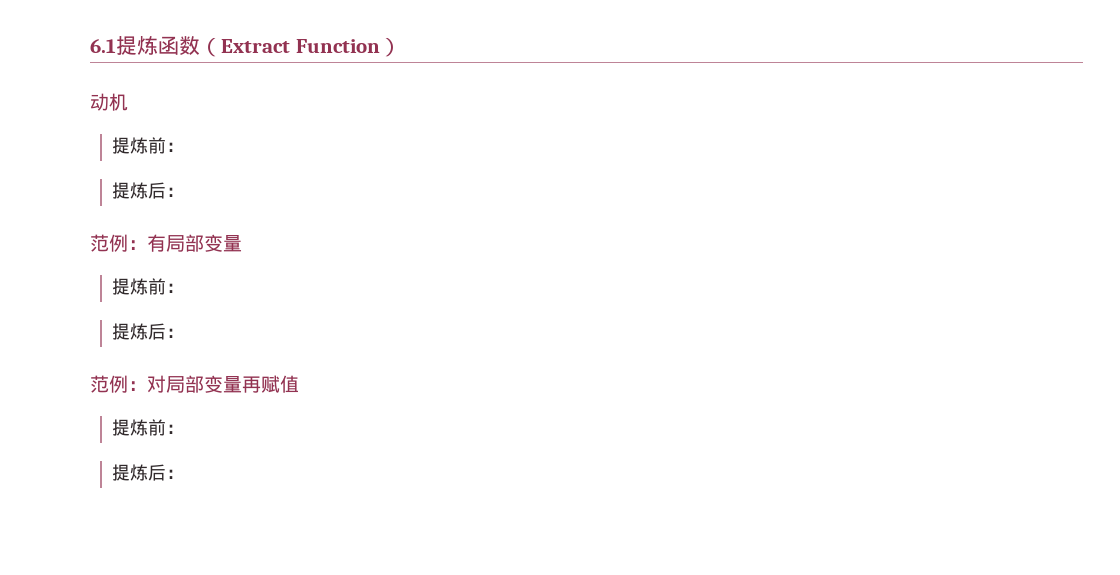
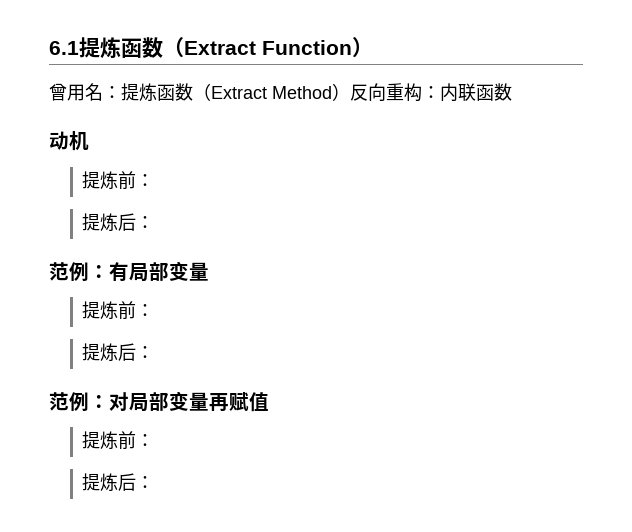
(401, 47) none -> [49,83,512,102] // 曾用名：提炼函数（Extract Method）反向重构：内联函数

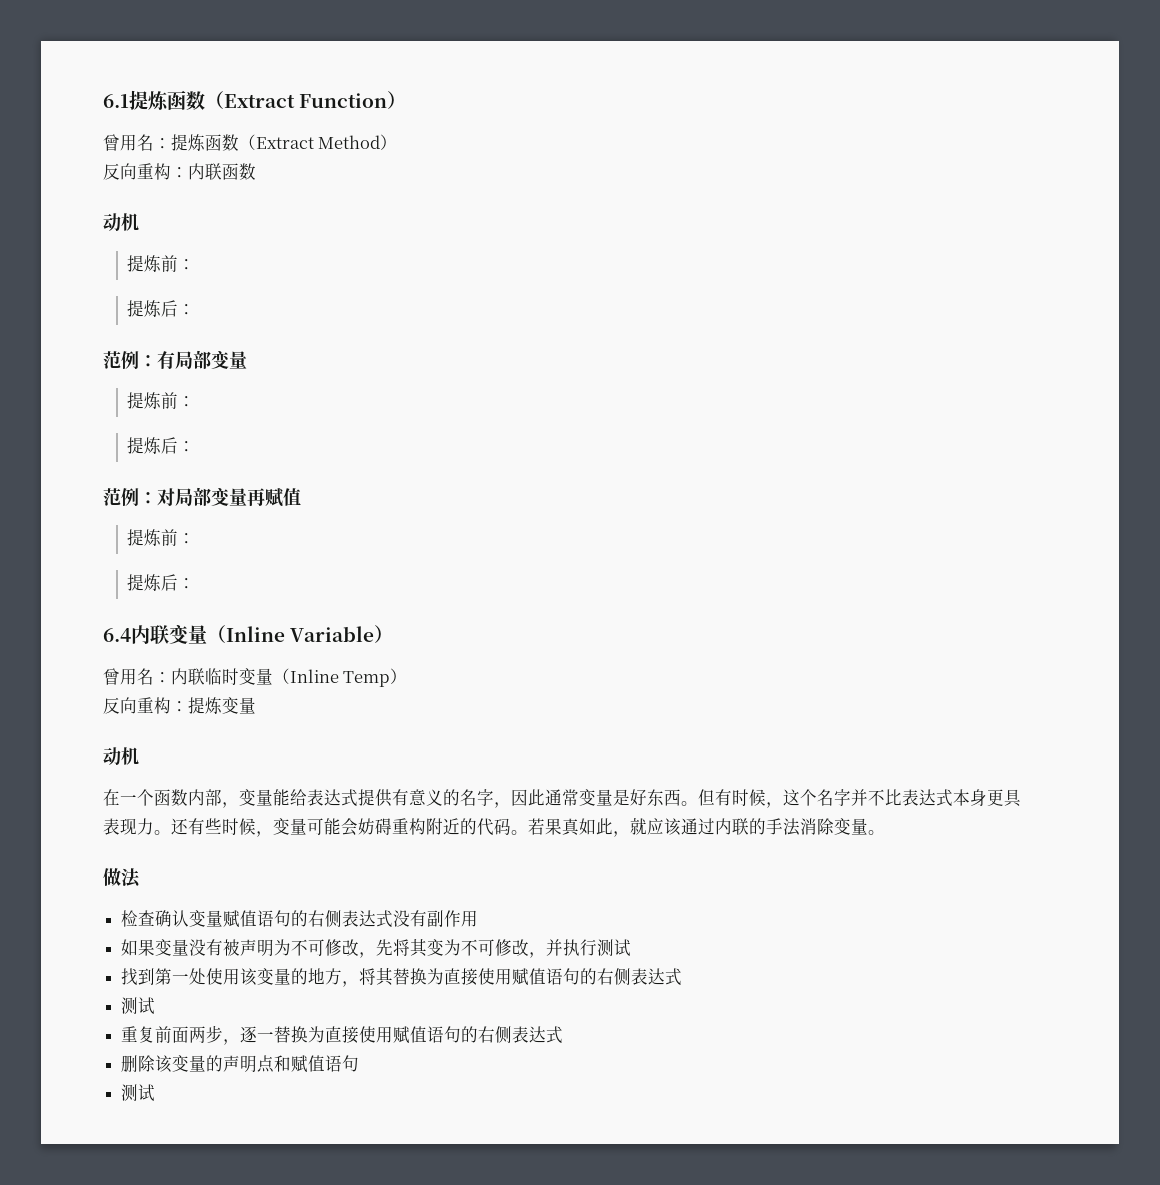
(350, 92) none -> (398, 142) //
(155, 482) none -> [103,624,394,644] [103,668,408,687] [103,697,256,714] [103,747,139,765] [103,789,1022,808] [103,818,885,837] [103,868,141,888] [121,910,479,928] [121,939,632,958] [121,968,683,987] [121,997,156,1014] [121,1025,564,1045] [121,1055,360,1073] [121,1084,156,1101] // 6.4内联变量（Inline Variable） // 曾用名：内联临时变量（Inline Temp） // 反向重构：提炼变量 // 动机 // 在一个函数内部，变量能给表达式提供有意义的名字，因此通常变量是好东西。但有时候，这个名字并不比表达式本身更具表现力。还有些时候，变量可能会妨碍重构附近的代码。若果真如此，就应该通过内联的手法消除变量。 // 做法 // 检查确认变量赋值语句的右侧表达式没有副作用 // 如果变量没有被声明为不可修改，先将其变为不可修改，并执行测试 // 找到第一处使用该变量的地方，将其替换为直接使用赋值语句的右侧表达式 // 测试 // 重复前面两步，逐一替换为直接使用赋值语句的右侧表达式 // 删除该变量的声明点和赋值语句 // 测试

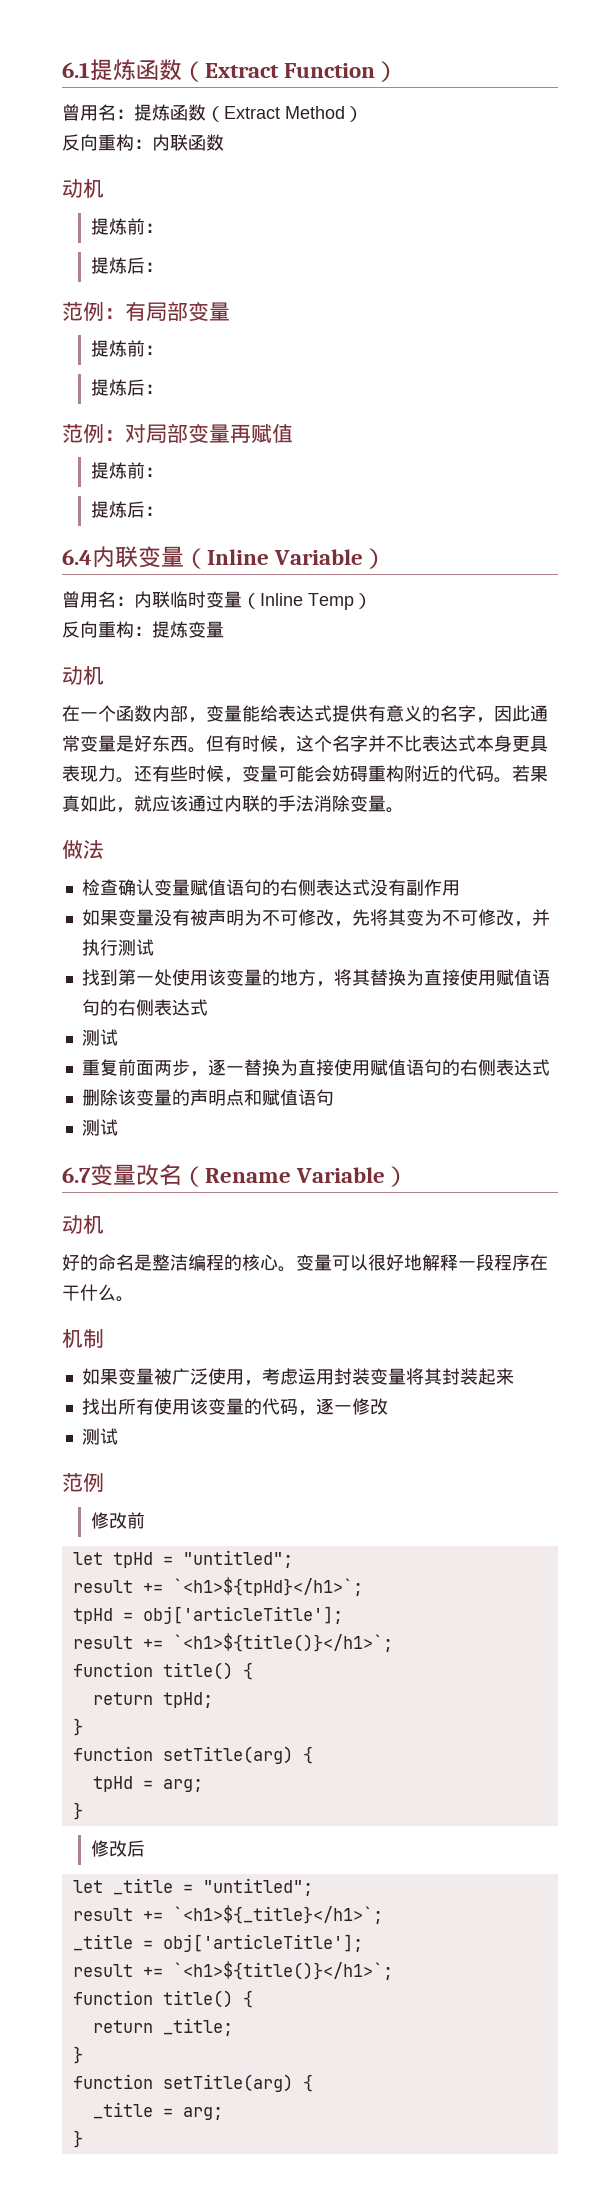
(156, 1092) none -> [62,1164,409,1187] [62,1215,104,1234] [62,1254,548,1272] [62,1284,134,1302] [62,1329,104,1348] [81,1368,514,1386] [81,1398,388,1416] [81,1428,118,1445] [62,1473,104,1493] [90,1512,145,1529] [72,1550,293,1568] [72,1577,363,1596] [72,1606,343,1624] [72,1633,393,1652] [72,1662,253,1680] [92,1692,213,1708] [72,1718,83,1736] [72,1746,313,1764] [92,1776,203,1792] [72,1802,83,1820] [90,1840,145,1857] [72,1878,313,1896] [72,1905,383,1924] [72,1934,363,1952] [72,1961,393,1980] [72,1990,253,2008] [92,2018,233,2036] [72,2046,83,2064] [72,2074,313,2092] [92,2102,223,2120] [72,2130,83,2148] // 6.7变量改名（Rename Variable） // 动机 // 好的命名是整洁编程的核心。变量可以很好地解释一段程序在干什么。 // 机制 // 如果变量被广泛使用，考虑运用封装变量将其封装起来 // 找出所有使用该变量的代码，逐一修改 // 测试 // 范例 // 修改前 // let tpHd = "untitled"; // result += `<h1>${tpHd}</h1>`; // tpHd = obj['articleTitle']; // result += `<h1>${title()}</h1>`; // function title() { // return tpHd; // } // function setTitle(arg) { // tpHd = arg; // } // 修改后 // let _title = "untitled"; // result += `<h1>${_title}</h1>`; // _title = obj['articleTitle']; // result += `<h1>${title()}</h1>`; // function title() { // return _title; // } // function setTitle(arg) { // _title = arg; // }

